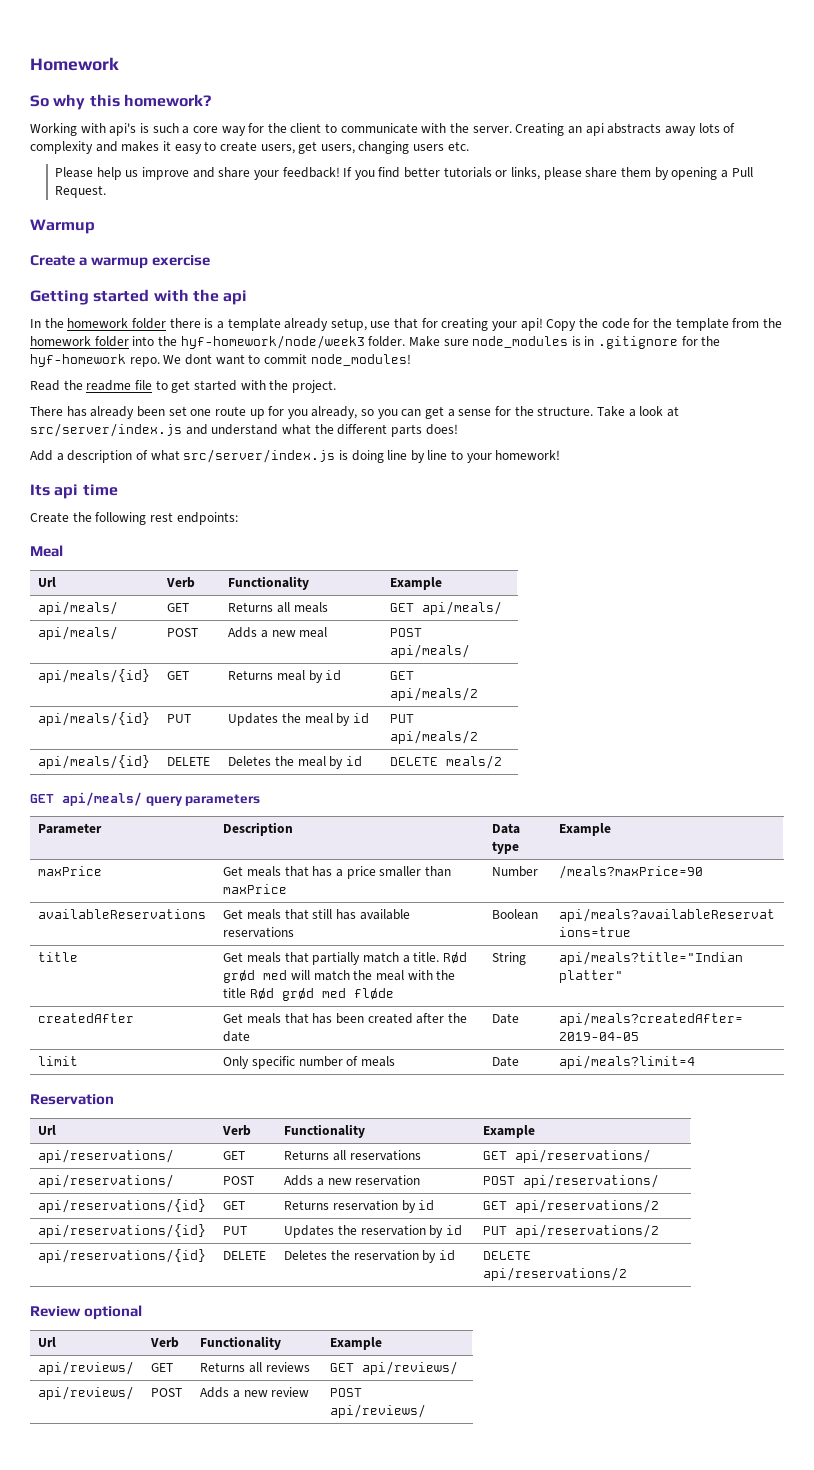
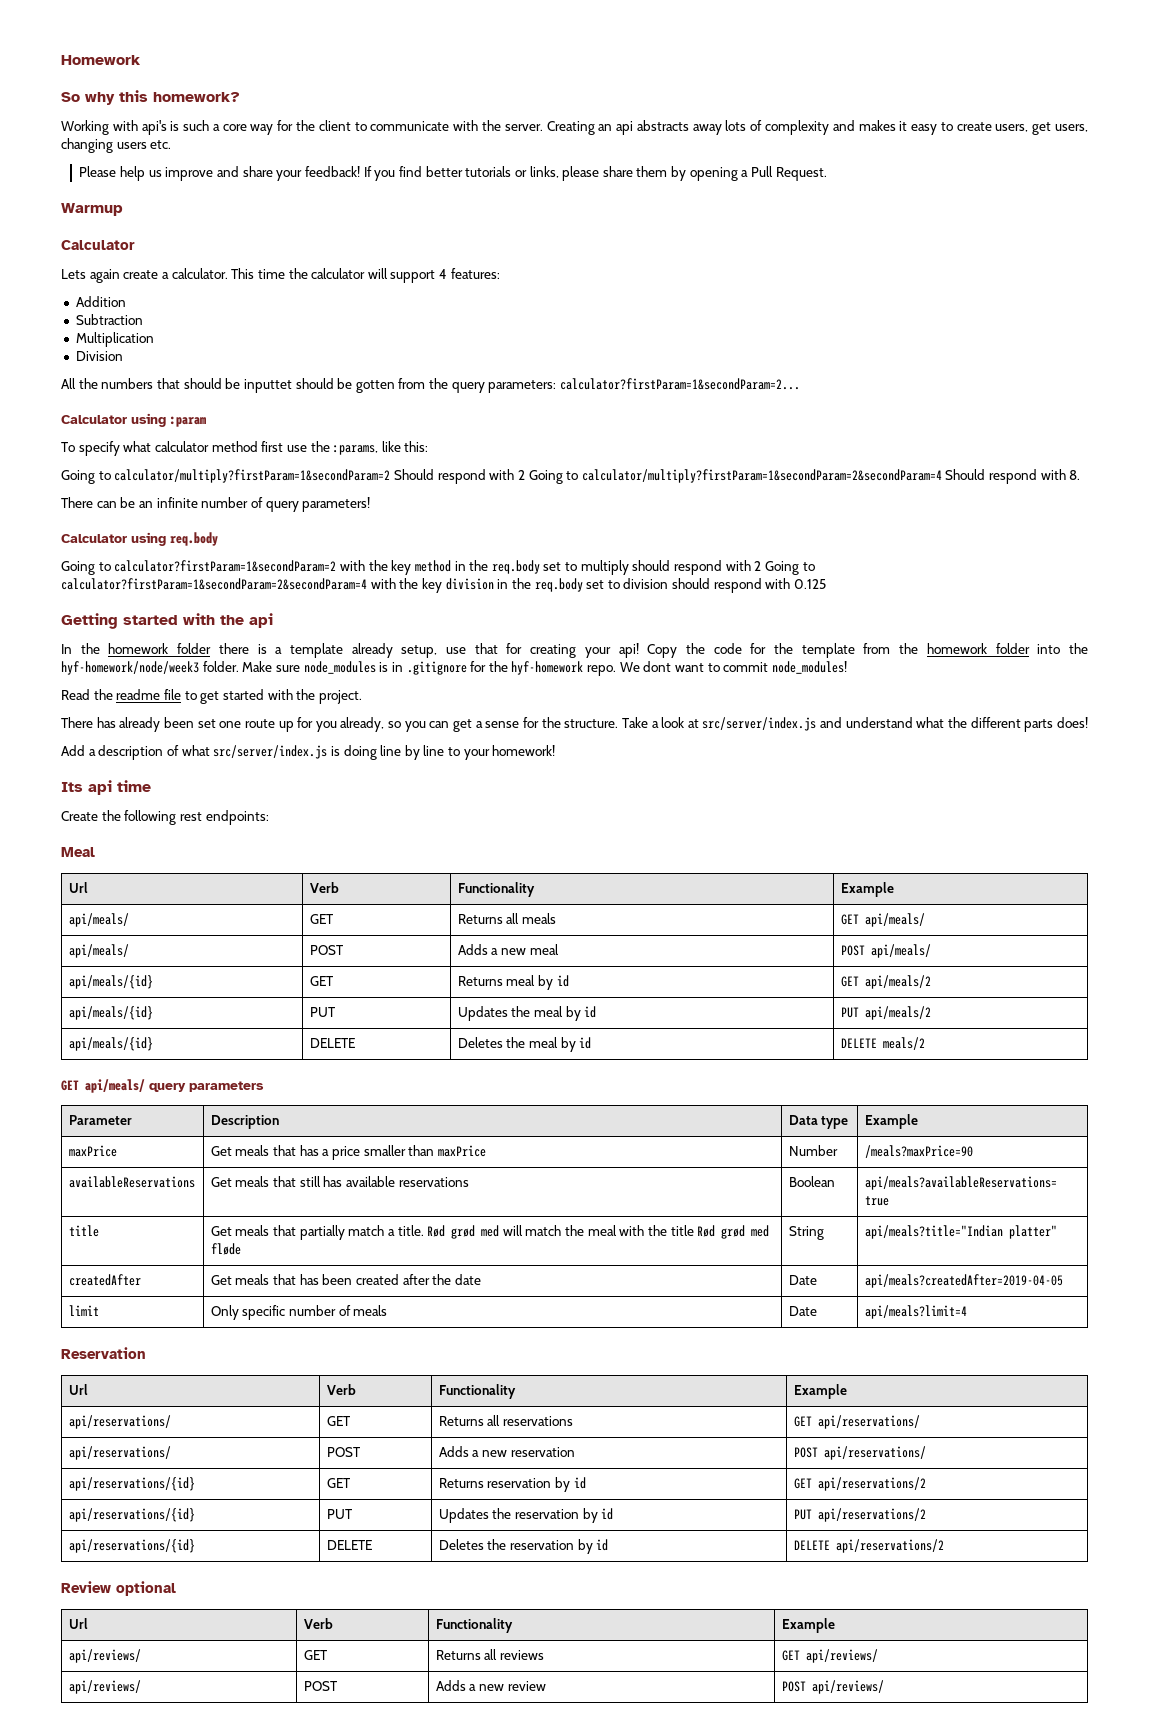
[30,255,211,269] Create a warmup exercise -> [61,240,135,250] [61,268,500,283] [75,296,126,307] [75,314,143,325] [75,332,154,347] [75,351,123,361] [61,378,801,393] [61,413,206,427] [61,441,429,456] [61,469,1081,484] [61,497,371,512] [61,532,218,546] [61,560,815,575] [61,578,827,593] Calculator // Lets again create a calculator. This time the calculator will support 4 features: // Addition // Subtraction // Multiplication // Division // All the numbers that should be inputtet should be gotten from the query parameters: calculator?firstParam=1&secondParam=2... // Calculator using :param // To specify what calculator method first use the :params, like this: // Going to calculator/multiply?firstParam=1&secondParam=2 Should respond with 2 Going to calculator/multiply?firstParam=1&secondParam=2&secondParam=4 Should respond with 8. // There can be an infinite number of query parameters! // Calculator using req.body // Going to calculator?firstParam=1&secondParam=2 with the key method in the req.body set to multiply should respond with 2 Going to calculator?firstParam=1&secondParam=2&secondParam=4 with the key division in the req.body set to division should respond with 0.125

